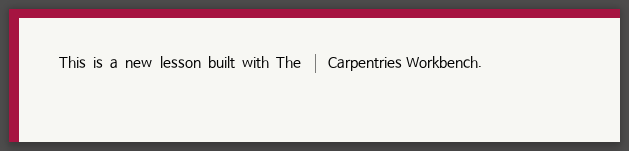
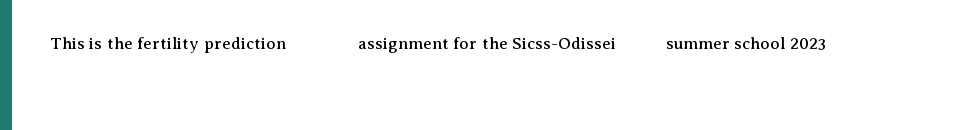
[110,56,482,71] a new lesson built with The Carpentries Workbench. -> [106,37,826,53] the fertility prediction assignment for the Sicss-Odissei summer school 2023

